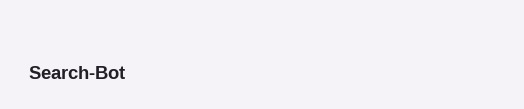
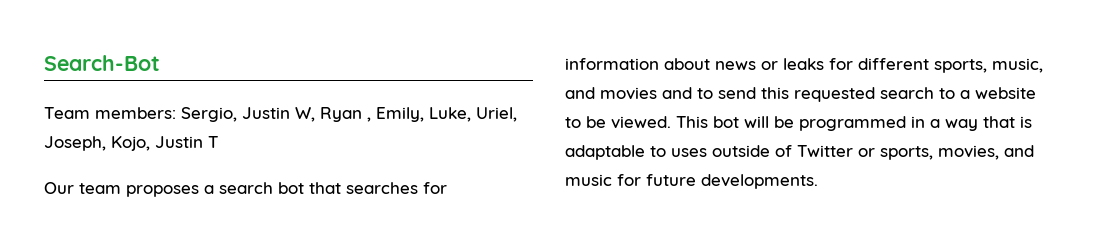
(125, 72) none -> [44,107,517,122] [44,136,218,151] [44,182,447,197] [565,58,1043,73] [565,87,1036,102] [565,116,1032,131] [565,145,1034,160] [565,174,818,189] // Team members: Sergio, Justin W, Ryan , Emily, Luke, Uriel, Joseph, Kojo, Justin T // Our team proposes a search bot that searches for information about news or leaks for different sports, music, and movies and to send this requested search to a website to be viewed. This bot will be programmed in a way that is adaptable to uses outside of Twitter or sports, movies, and music for future developments.

